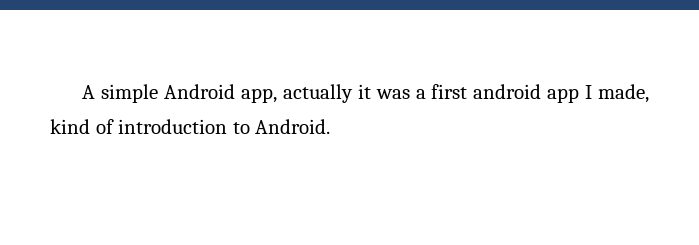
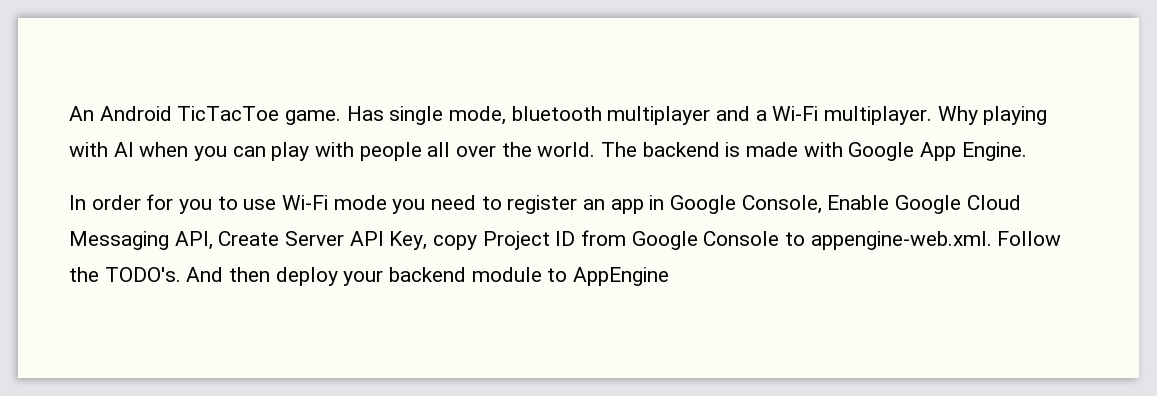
[82,84,649,103] [50,119,331,134] A simple Android app, actually it was a first android app I made, kind of introduction to Android. -> [69,106,1048,125] [69,142,1027,161] [69,194,1021,214] [69,230,1062,250] [69,267,670,286] An Android TicTacToe game. Has single mode, bluetooth multiplayer and a Wi-Fi multiplayer. Why playing with AI when you can play with people all over the world. The backend is made with Google App Engine. // In order for you to use Wi-Fi mode you need to register an app in Google Console, Enable Google Cloud Messaging API, Create Server API Key, copy Project ID from Google Console to appengine-web.xml. Follow the TODO's. And then deploy your backend module to AppEngine

